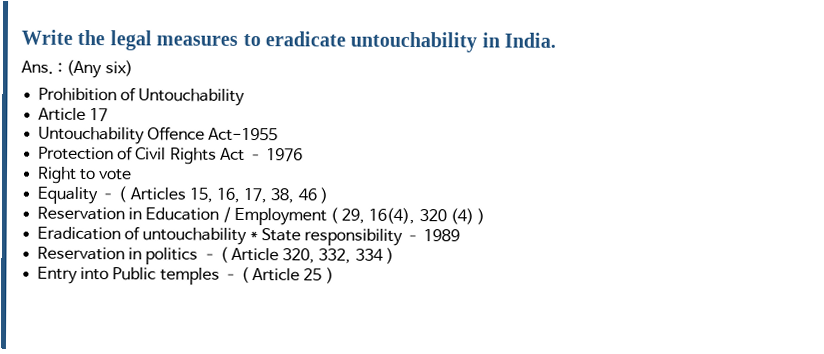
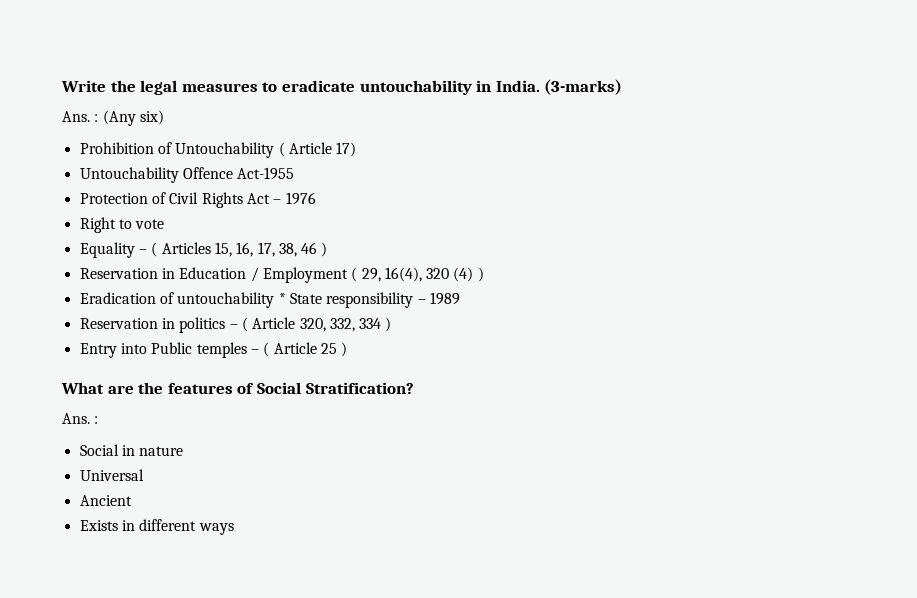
(557, 40) none -> [544,79,623,95] (3-marks)
[38,107,109,122] // Article 17 -> [278,142,357,157] ( Article 17)
(334, 275) none -> [61,382,414,394] [62,413,99,424] [79,444,184,456] [79,469,144,481] [79,495,132,506] [79,519,234,535] // What are the features of Social Stratification? // Ans. : // Social in nature // Universal // Ancient // Exists in different ways

